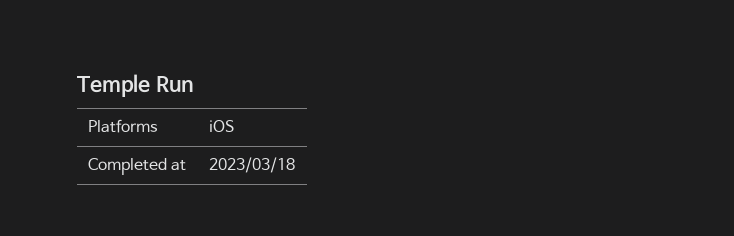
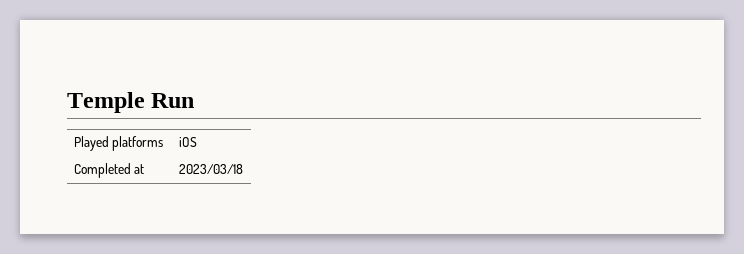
[87,119,158,133] Platforms -> [73,136,164,151] Played platforms

